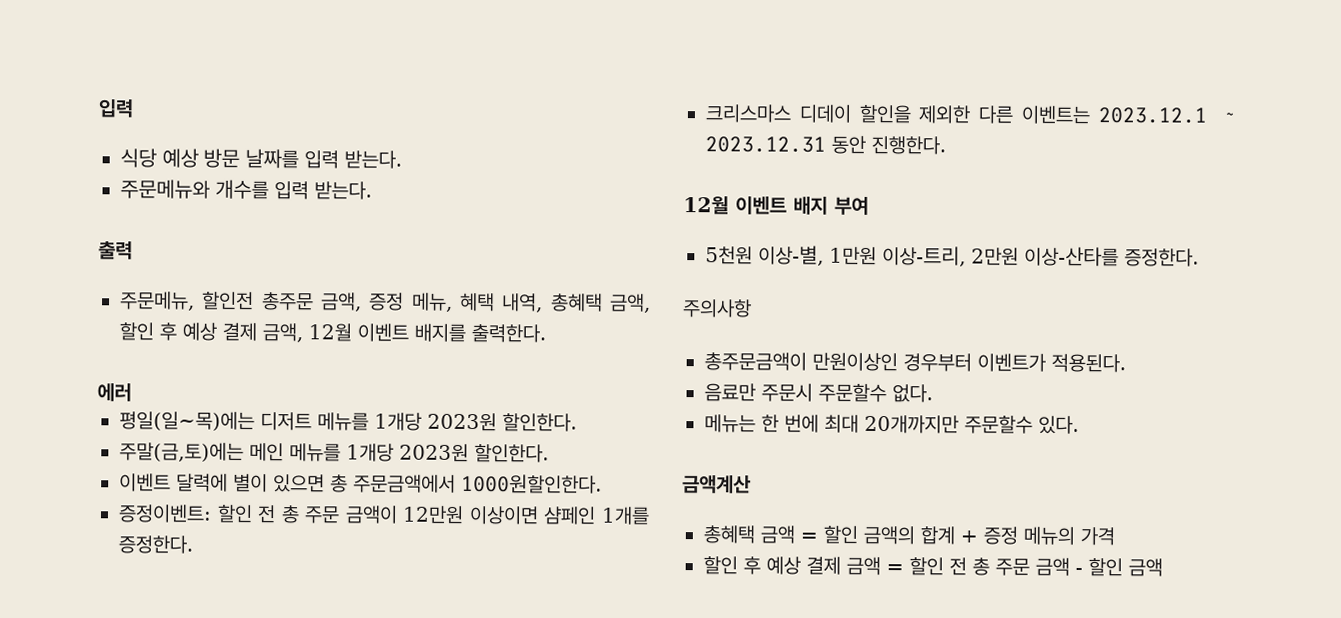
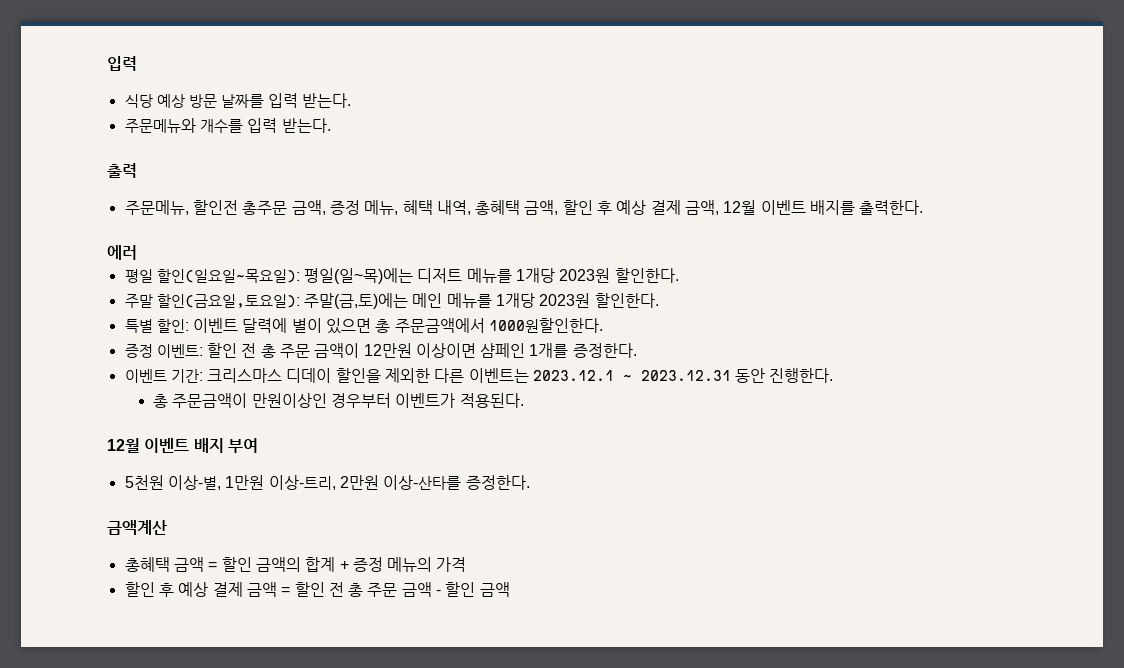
(132, 392) none -> [124,269,300,283] 평일 할인(일요일~목요일):
(577, 422) none -> [124,294,300,308] 주말 할인(금요일,토요일):
(549, 453) none -> [124,319,189,333] 특별 할인:
[118,504,212,523] 증정이벤트: -> [124,344,203,358] 증정 이벤트:
(193, 544) none -> [124,369,203,383] 이벤트 기간:
(946, 145) none -> [153,393,524,408] // 총 주문금액이 만원이상인 경우부터 이벤트가 적용된다.
[682,299,752,318] [704,352,1126,373] [704,383,933,403] [704,414,1079,434] // 주의사항 // 총주문금액이 만원이상인 경우부터 이벤트가 적용된다. // 음료만 주문시 주문할수 없다. // 메뉴는 한 번에 최대 20개까지만 주문할수 있다. -> (530, 482) none

